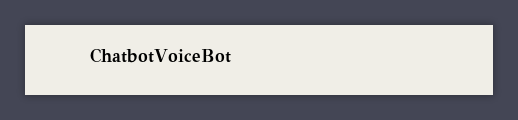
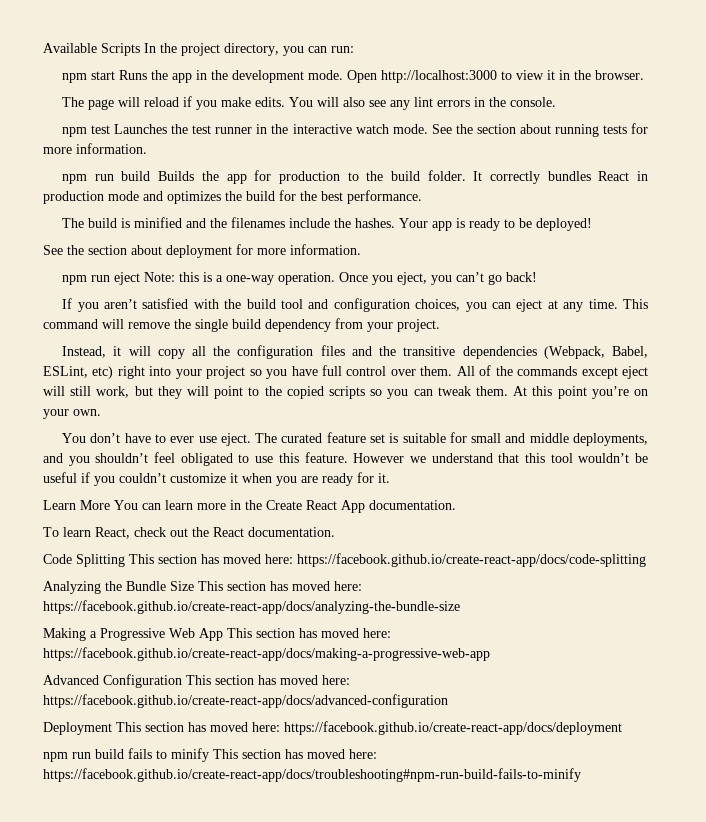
[90,48,231,63] ChatbotVoiceBot -> [43,43,354,56] [62,70,645,83] [62,96,557,110] [62,123,648,137] [43,143,147,154] [62,170,648,184] [43,190,422,204] [62,217,593,231] [43,244,361,258] [62,272,538,285] [62,298,649,312] [43,318,440,332] [62,345,648,359] [43,365,649,379] [43,386,648,399] [43,409,101,419] [62,432,649,446] [43,452,648,466] [43,472,390,486] [43,500,456,513] [43,527,335,539] [43,553,646,567] [43,581,362,594] [43,600,460,614] [43,628,391,641] [43,647,490,661] [43,674,350,688] [43,694,448,708] [43,721,622,735] [43,748,377,762] [43,768,581,782] Available Scripts In the project directory, you can run: // npm start Runs the app in the development mode. Open http://localhost:3000 to view it in the browser. // The page will reload if you make edits. You will also see any lint errors in the console. // npm test Launches the test runner in the interactive watch mode. See the section about running tests for more information. // npm run build Builds the app for production to the build folder. It correctly bundles React in production mode and optimizes the build for the best performance. // The build is minified and the filenames include the hashes. Your app is ready to be deployed! // See the section about deployment for more information. // npm run eject Note: this is a one-way operation. Once you eject, you can’t go back! // If you aren’t satisfied with the build tool and configuration choices, you can eject at any time. This command will remove the single build dependency from your project. // Instead, it will copy all the configuration files and the transitive dependencies (Webpack, Babel, ESLint, etc) right into your project so you have full control over them. All of the commands except eject will still work, but they will point to the copied scripts so you can tweak them. At this point you’re on your own. // You don’t have to ever use eject. The curated feature set is suitable for small and middle deployments, and you shouldn’t feel obligated to use this feature. However we understand that this tool wouldn’t be useful if you couldn’t customize it when you are ready for it. // Learn More You can learn more in the Create React App documentation. // To learn React, check out the React documentation. // Code Splitting This section has moved here: https://facebook.github.io/create-react-app/docs/code-splitting // Analyzing the Bundle Size This section has moved here: https://facebook.github.io/create-react-app/docs/analyzing-the-bundle-size // Making a Progressive Web App This section has moved here: https://facebook.github.io/create-react-app/docs/making-a-progressive-web-app // Advanced Configuration This section has moved here: https://facebook.github.io/create-react-app/docs/advanced-configuration // Deployment This section has moved here: https://facebook.github.io/create-react-app/docs/deployment // npm run build fails to minify This section has moved here: https://facebook.github.io/create-react-app/docs/troubleshooting#npm-run-build-fails-to-minify

